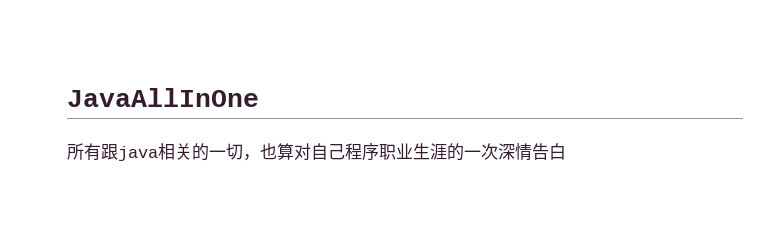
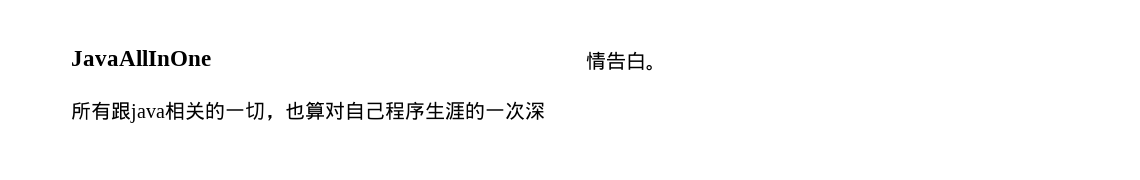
[379,143,413,160] 职业 -> (425, 110) none
(566, 151) none -> [646,64,666,71] 。

